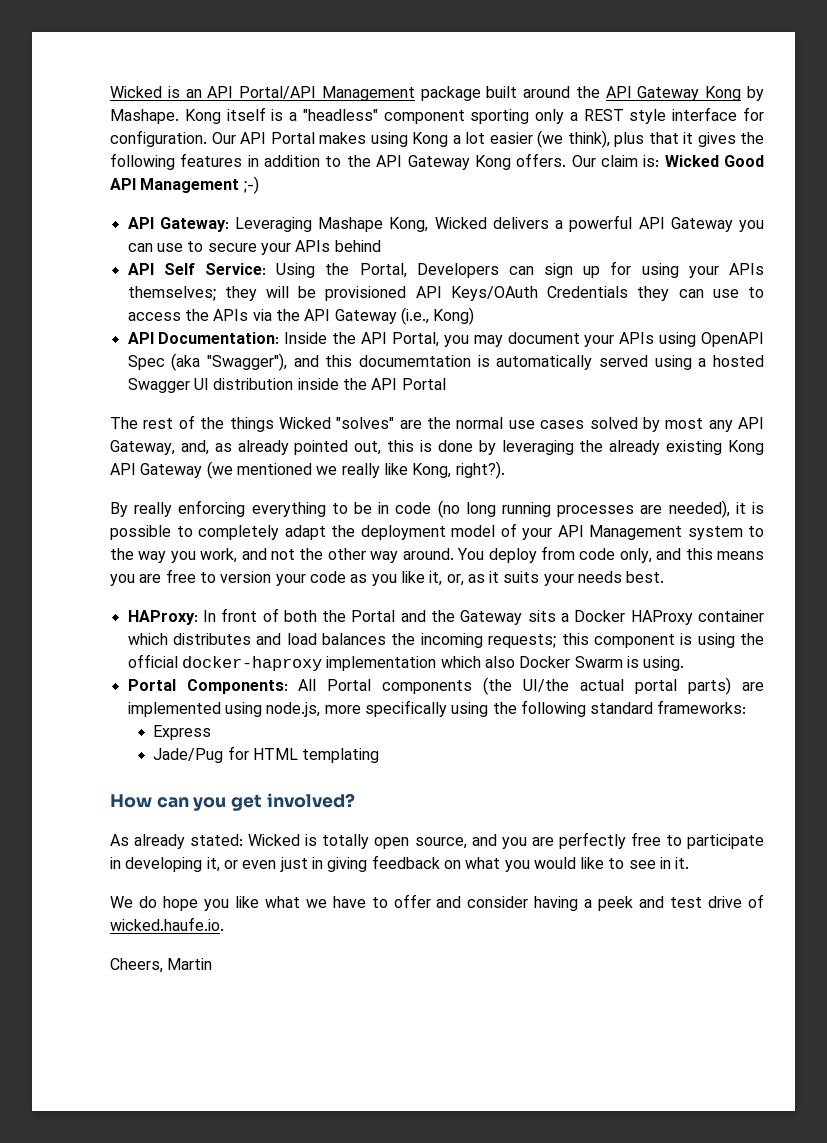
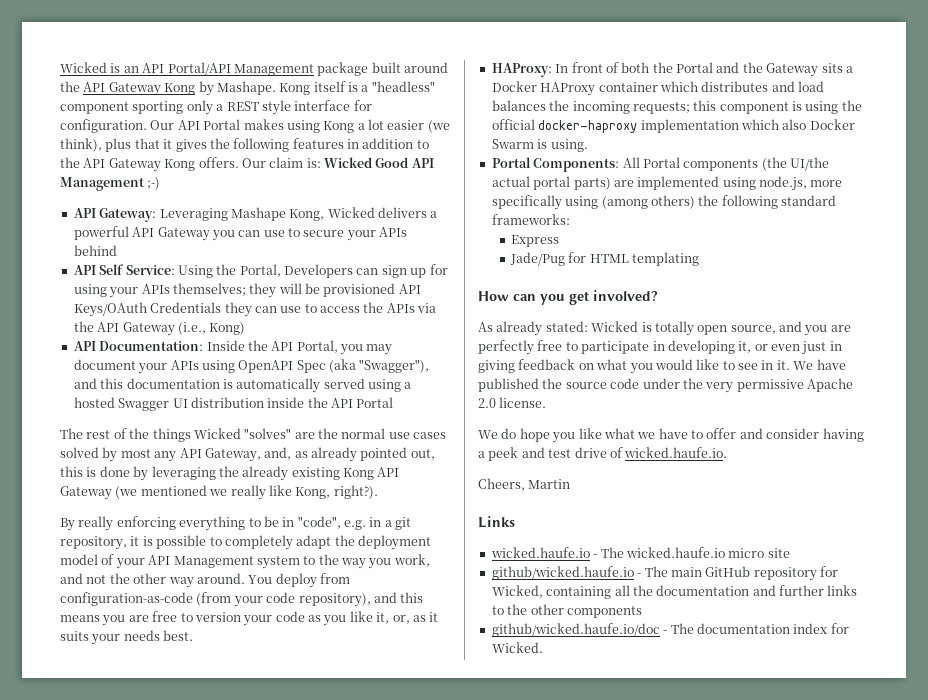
[358,355,471,367] documemtation -> [126,378,220,389] documentation
[395,500,730,518] code (no long running processes are needed), -> [297,516,412,530] [60,536,127,550] "code", e.g. in a git repository,
[579,548,652,563] code only, -> [60,592,371,607] configuration-as-code (from your code repository),
(489, 709) none -> [601,195,695,209] (among others)
(690, 863) none -> [793,359,846,370] [478,378,853,393] [478,397,547,408] We have published the source code under the very permissive Apache 2.0 license.
(213, 964) none -> [478,516,515,528] [490,547,790,558] [491,566,838,581] [491,585,858,599] [491,604,642,618] [491,623,849,637] [491,642,543,653] // Links // wicked.haufe.io - The wicked.haufe.io micro site // github/wicked.haufe.io - The main GitHub repository for Wicked, containing all the documentation and further links to the other components // github/wicked.haufe.io/doc - The documentation index for Wicked.

